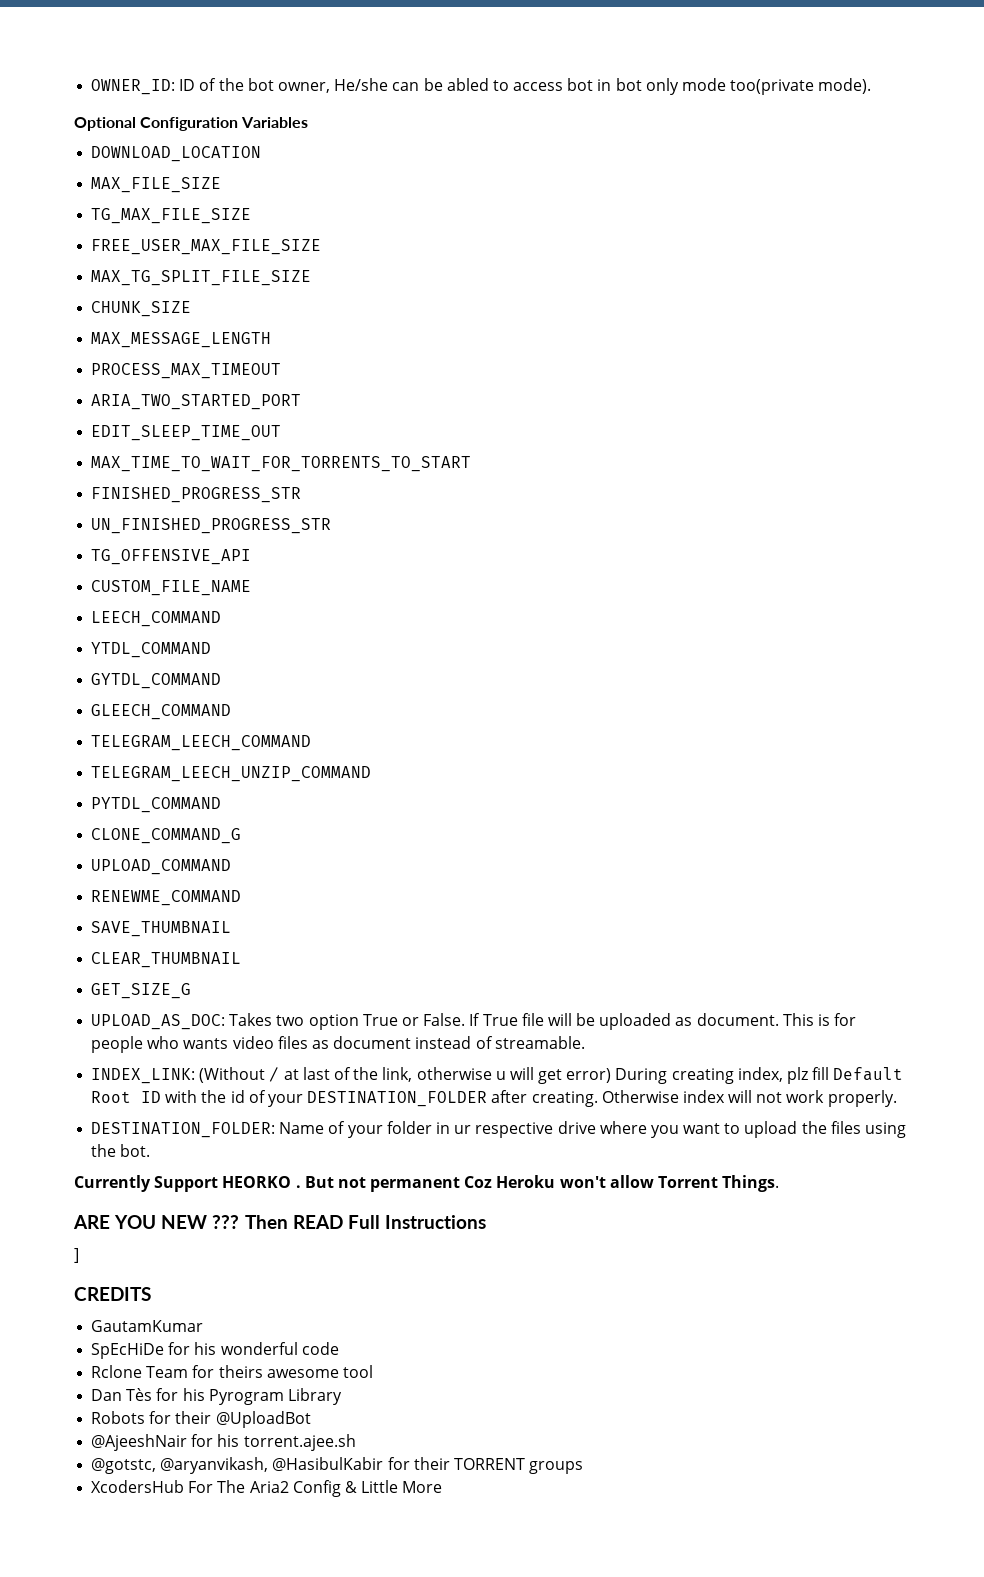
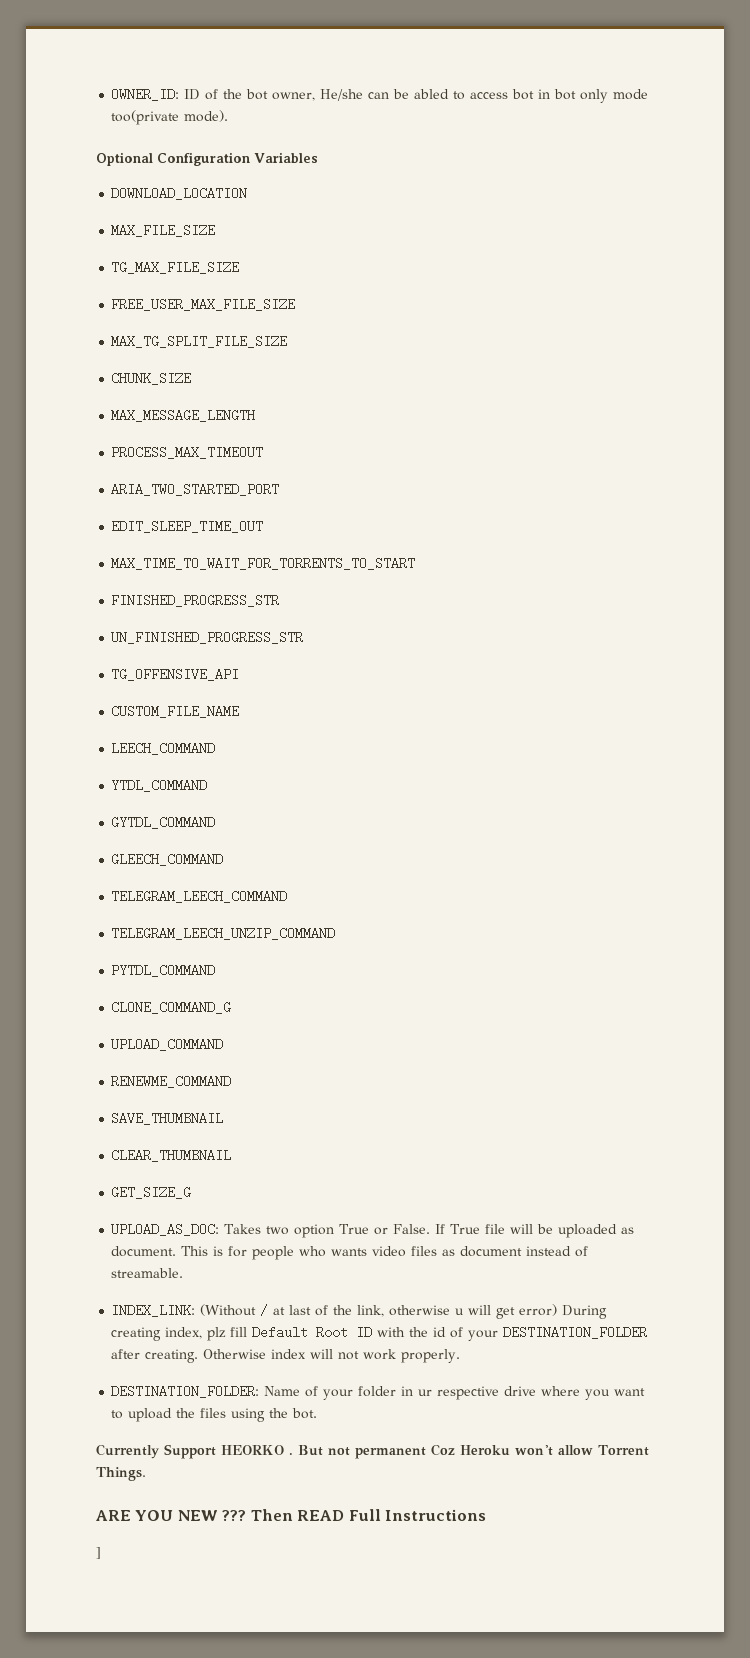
[74,1287,151,1301] [91,1320,204,1332] [91,1342,339,1359] [91,1365,373,1378] [91,1388,342,1405] [91,1411,311,1428] [91,1434,356,1451] [91,1457,584,1474] [91,1480,443,1497] // CREDITS // GautamKumar // SpEcHiDe for his wonderful code // Rclone Team for theirs awesome tool // Dan Tès for his Pyrogram Library // Robots for their @UploadBot // @AjeeshNair for his torrent.ajee.sh // @gotstc, @aryanvikash, @HasibulKabir for their TORRENT groups // XcodersHub For The Aria2 Config & Little More -> (101, 1553) none

